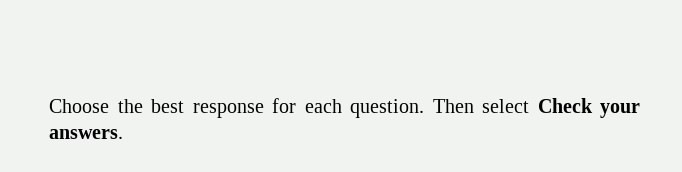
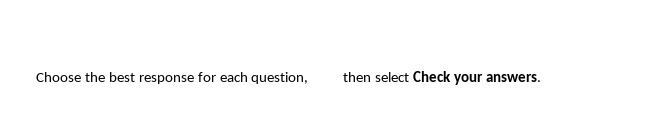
[350,99,474,118] question. Then -> [251,72,371,84] question, then

